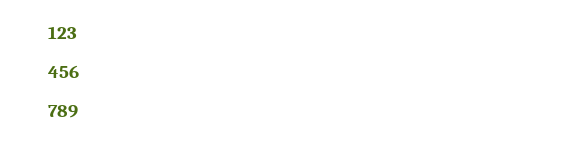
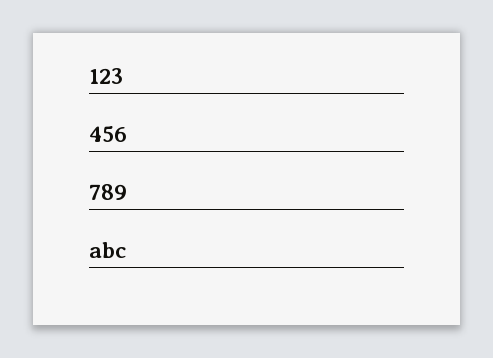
(78, 111) none -> [89,242,126,258] // abc

